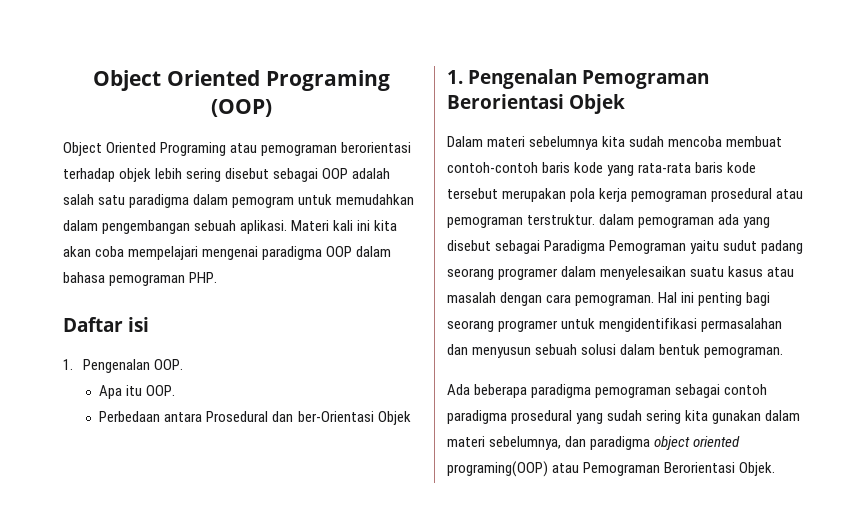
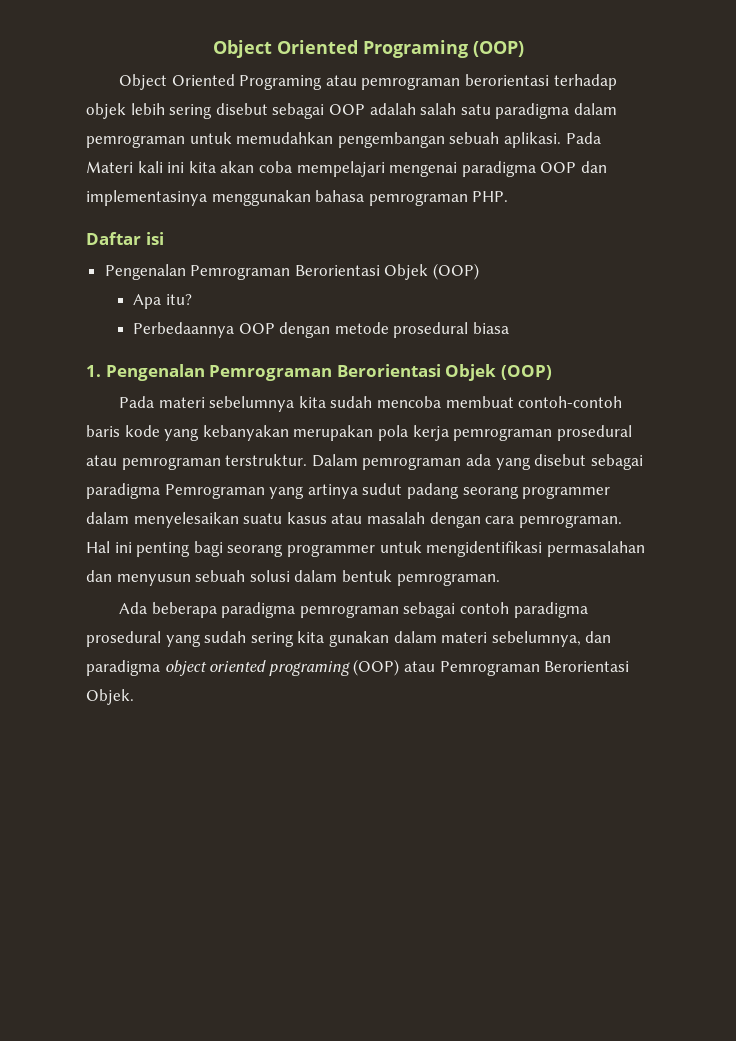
[261,144,338,156] pemograman -> [361,77,461,90] pemrograman
[232,196,295,208] pemogram -> [86,135,185,148] pemrograman
[63,220,98,231] dalam -> (334, 138) none
(288, 227) none -> [565,132,601,144] Pada
[356,246,392,257] [63,272,218,286] [63,317,150,332] [63,359,183,373] [99,385,176,399] [99,411,411,425] [447,69,710,89] [447,94,626,114] [447,136,483,147] dalam bahasa pemograman PHP. // Daftar isi // 1. Pengenalan OOP. // Apa itu OOP. // Perbedaan antara Prosedural dan ber-Orientasi Objek // 1. Pengenalan Pemograman Berorientasi Objek // Dalam -> [580,161,607,173] [86,190,509,206] [86,232,164,245] [104,263,480,280] [132,294,192,309] [132,322,509,338] [86,364,552,381] [119,396,155,408] dan implementasinya menggunakan bahasa pemrograman PHP. // Daftar isi // Pengenalan Pemrograman Berorientasi Objek (OOP) // Apa itu? // Perbedaannya OOP dengan metode prosedural biasa // 1. Pengenalan Pemrograman Berorientasi Objek (OOP) // Pada
[638,162,757,173] [447,188,498,199] rata-rata baris kode tersebut -> [202,425,289,441] kebanyakan
[631,190,708,202] pemograman -> [453,428,553,441] pemrograman
[447,214,771,228] [447,240,720,254] pemograman terstruktur. dalam pemograman ada yang disebut sebagai Paradigma Pemograman yaitu -> [121,454,643,470] [86,483,358,499] pemrograman terstruktur. Dalam pemrograman ada yang disebut sebagai paradigma Pemrograman yang artinya
[498,268,559,280] programer -> [522,486,611,499] programmer
[575,294,655,306] pemograman. -> [518,515,622,528] pemrograman.
[498,320,559,332] programer -> [286,544,375,557] programmer
[704,346,784,358] pemograman. -> [396,573,500,586] pemrograman.
[595,386,672,398] pemograman -> [299,605,399,618] pemrograman
[447,461,661,477] programing(OOP) atau Pemograman -> [268,659,540,676] programing (OOP) atau Pemrograman

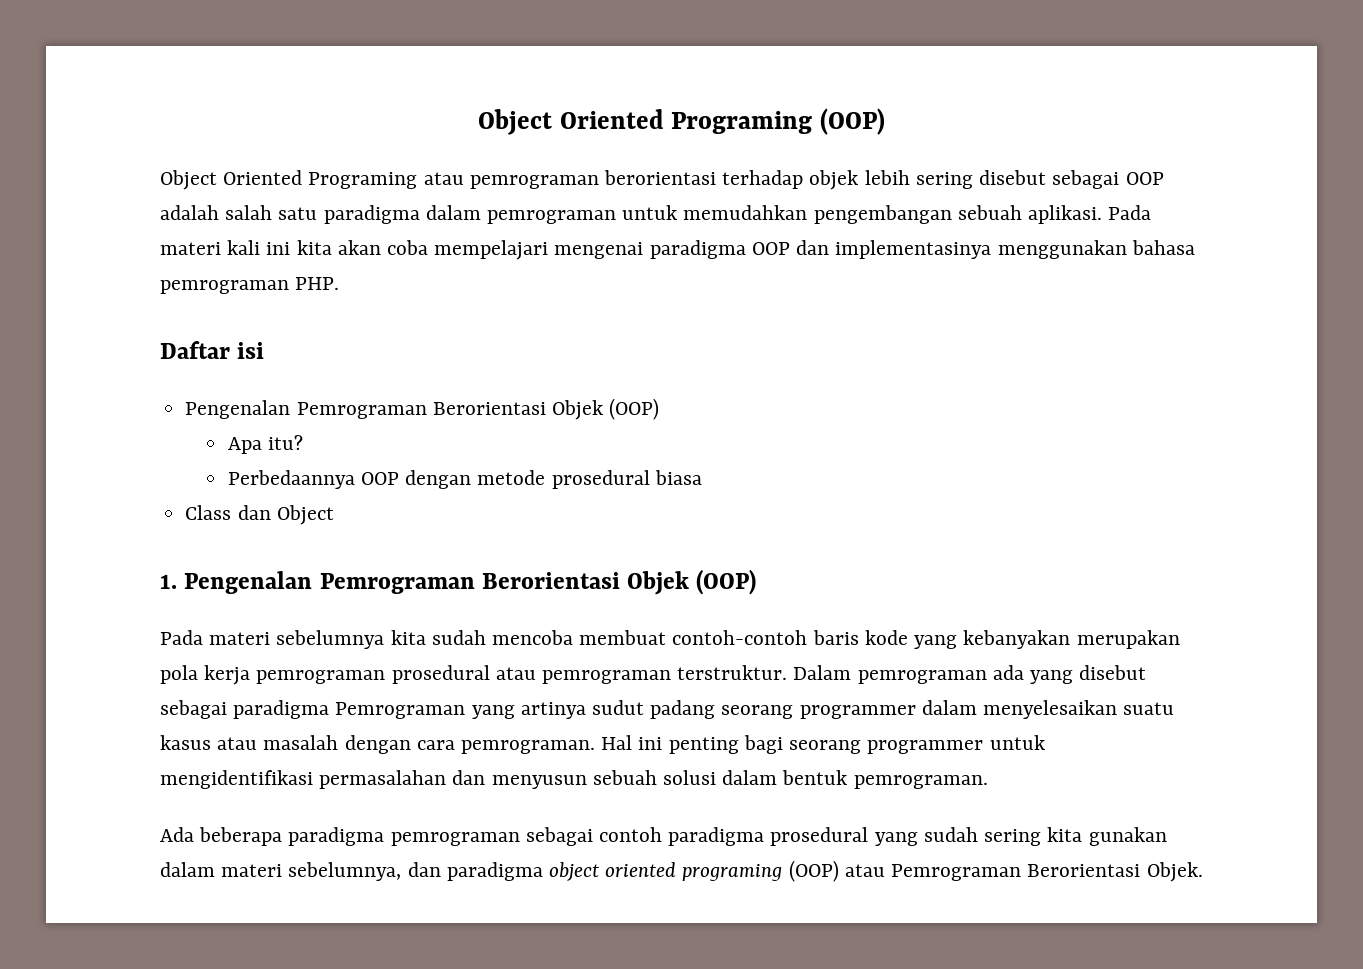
[86,161,133,173] Materi -> [160,242,221,255] materi
(509, 328) none -> [185,505,334,525] // Class dan Object

